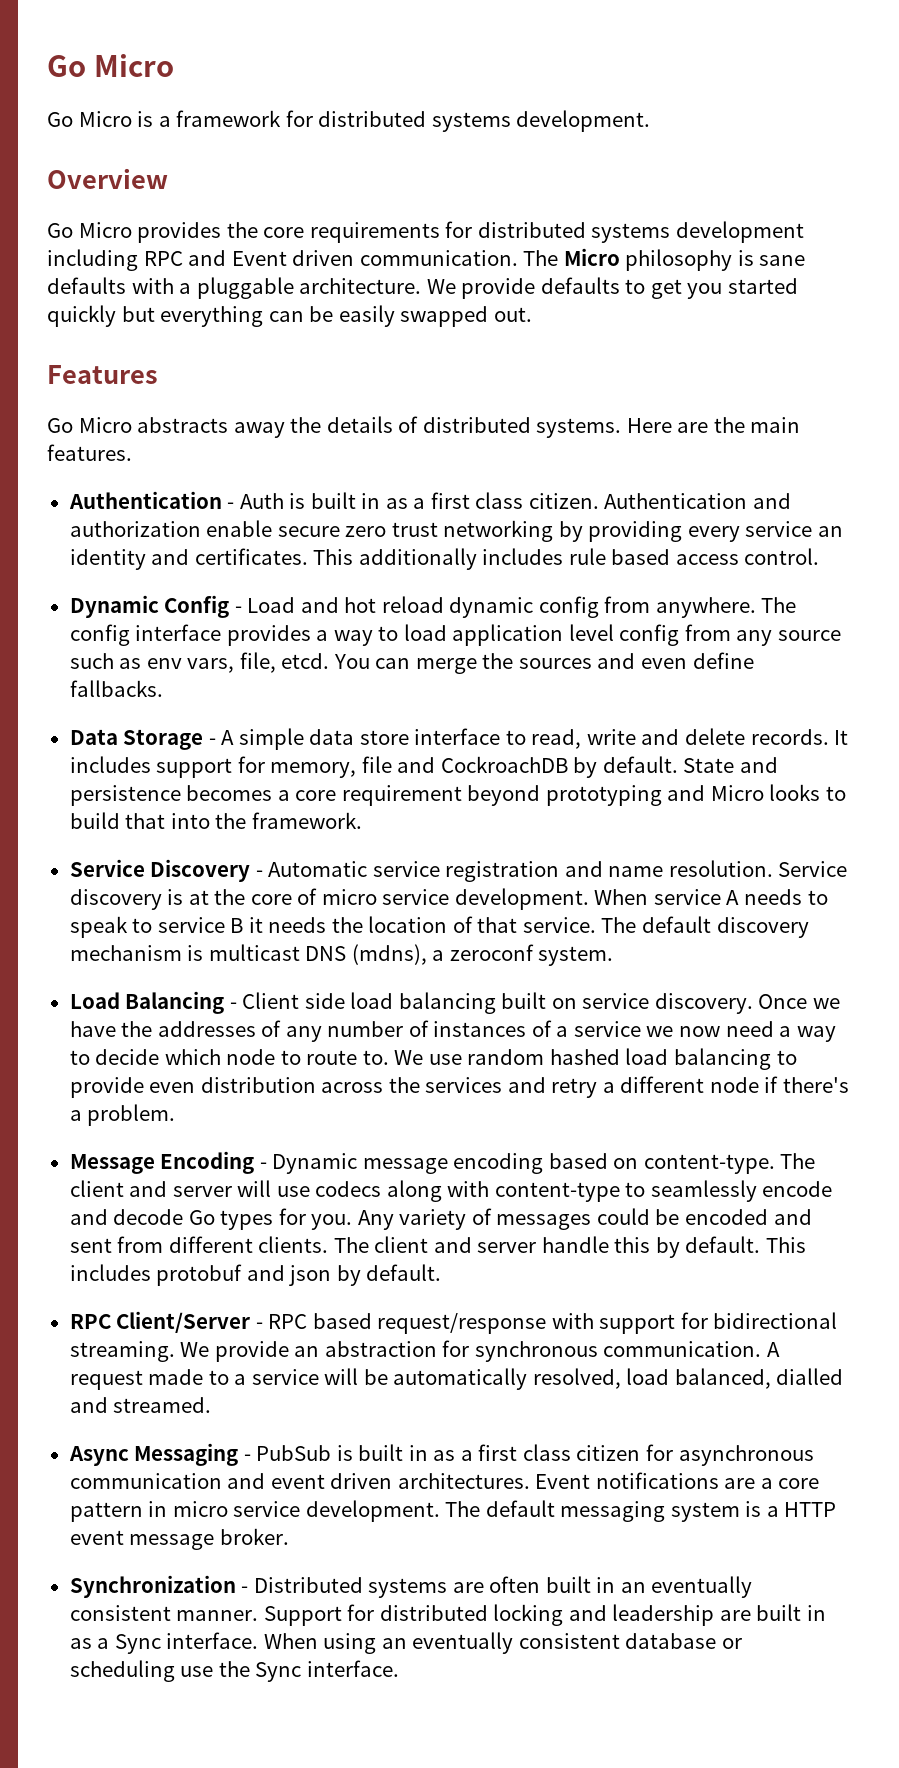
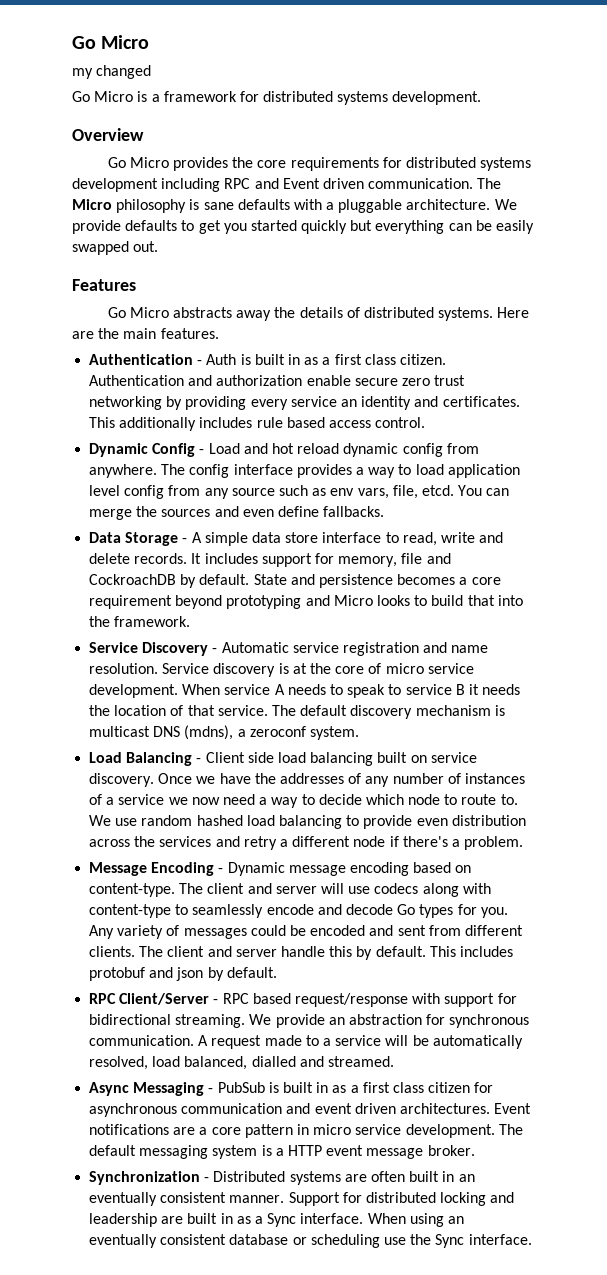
[47,54,174,77] Go Micro -> [72,35,150,49] [72,65,152,79] Go Micro // my changed

